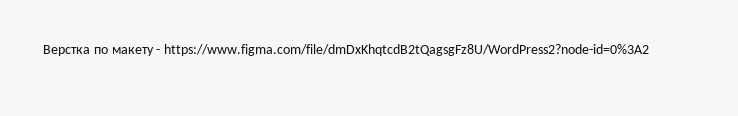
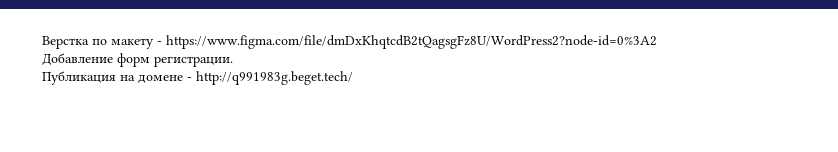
(650, 50) none -> [42,53,233,67] [42,71,353,85] // Добавление форм регистрации. // Публикация на домене - http://q991983g.beget.tech/

